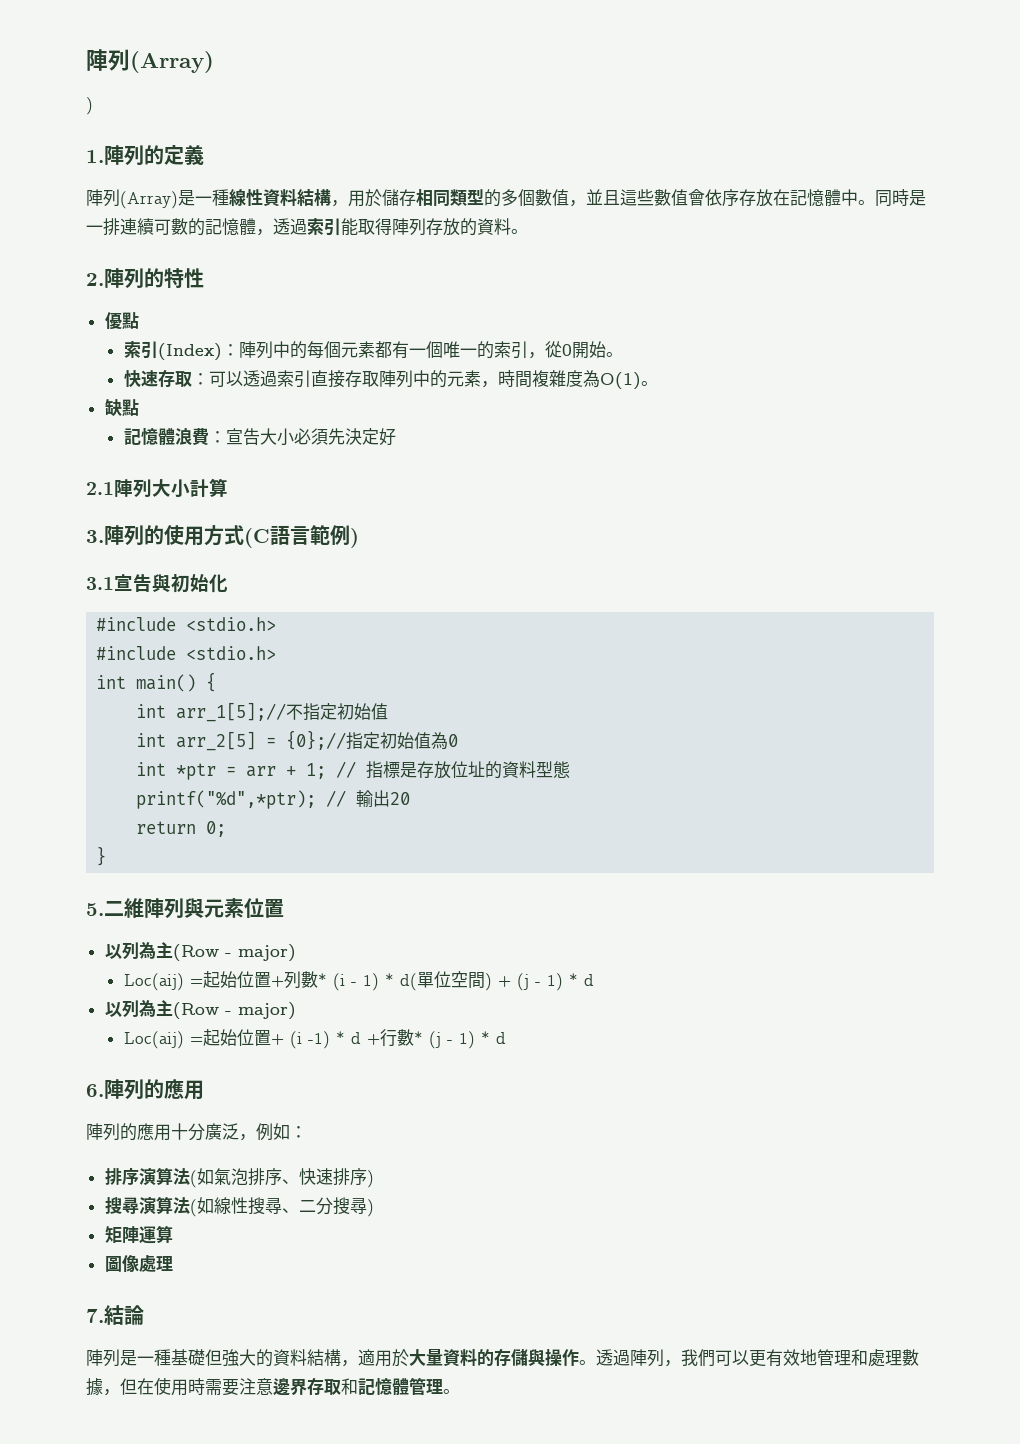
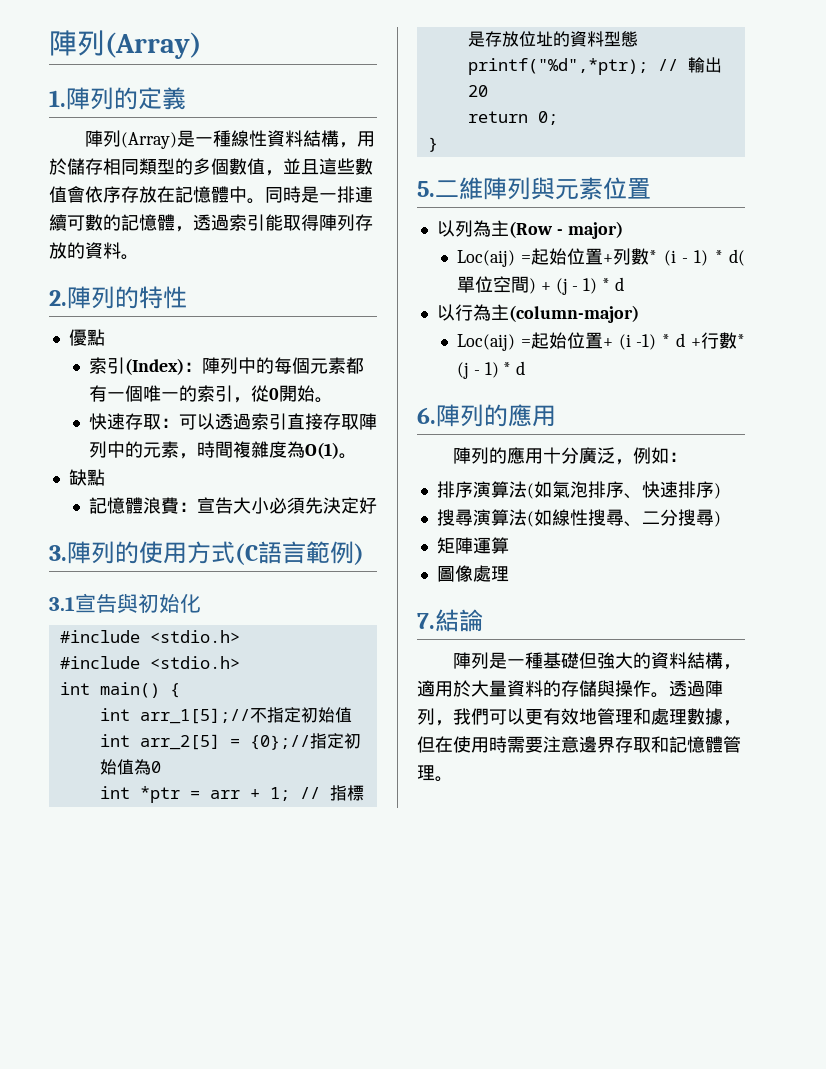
[86,49,214,73] [86,97,93,115] 陣列(Array) // ) -> [49,30,201,59] 陣列(Array)
[86,478,228,498] // 2.1陣列大小計算 -> (377, 505) none
[121,1000,296,1020] 列為主(Row - major) -> [454,304,639,323] 行為主(column-major)

